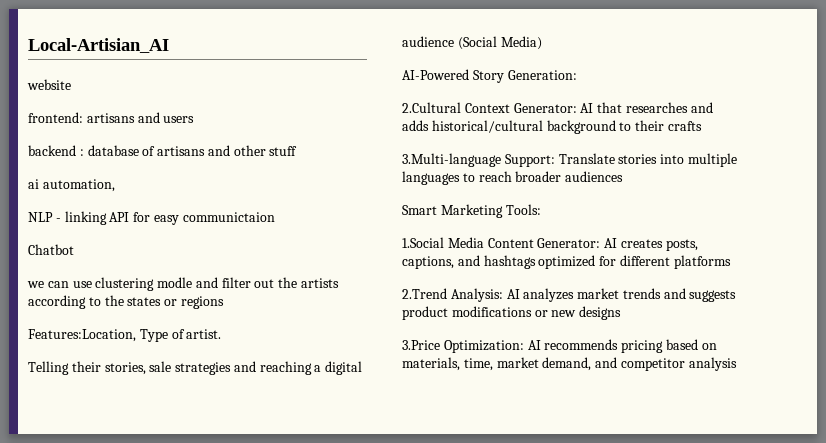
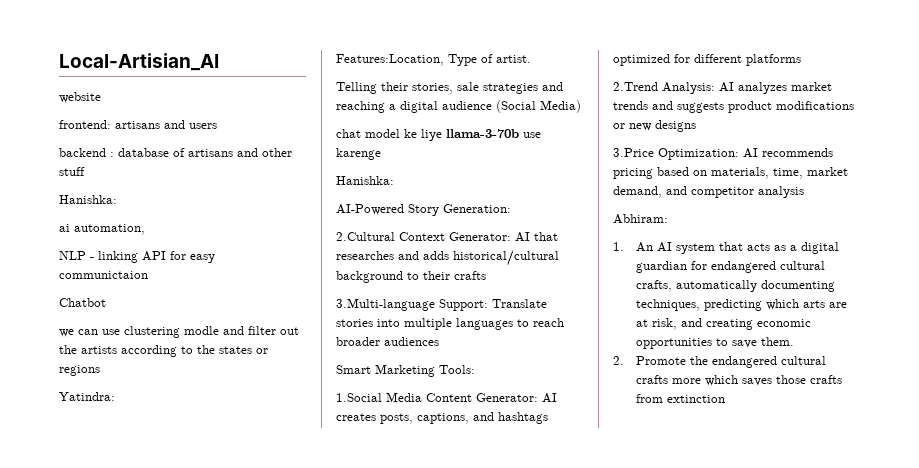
(298, 151) none -> [59,195,117,204] // Hanishka:
(224, 302) none -> [59,392,115,401] // Yatindra:
(542, 43) none -> [336,129,541,141] [336,148,381,160] [336,176,394,185] // chat model ke liye llama-3-70b use karenge // Hanishka:
(737, 364) none -> [613,214,668,224] [613,242,839,254] [635,261,825,273] [635,280,835,292] [635,299,847,311] [635,318,811,330] [635,337,794,349] [613,356,826,368] [635,375,842,386] [635,394,725,403] // Abhiram: // 1. An AI system that acts as a digital guardian for endangered cultural crafts, automatically documenting techniques, predicting which arts are at risk, and creating economic opportunities to save them. // 2. Promote the endangered cultural crafts more which saves those crafts from extinction

